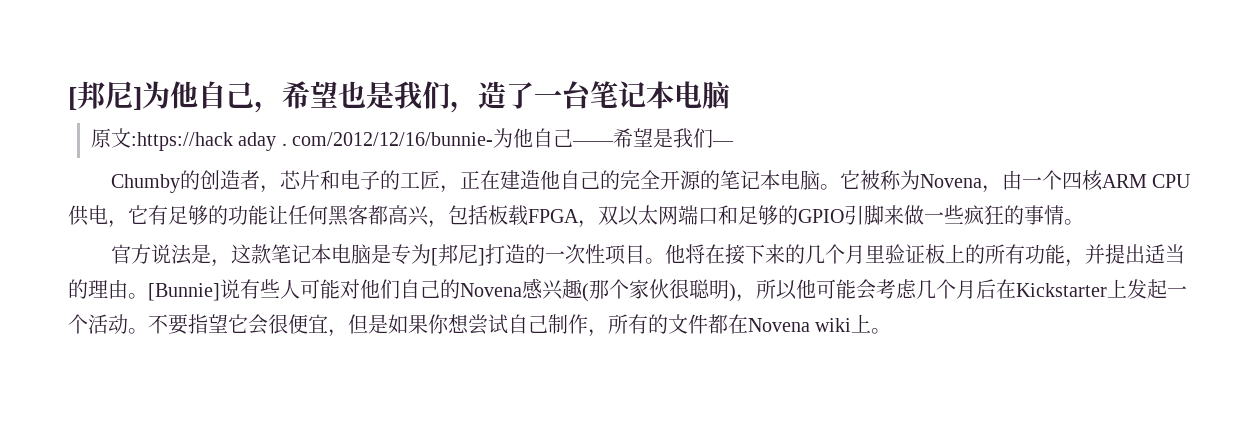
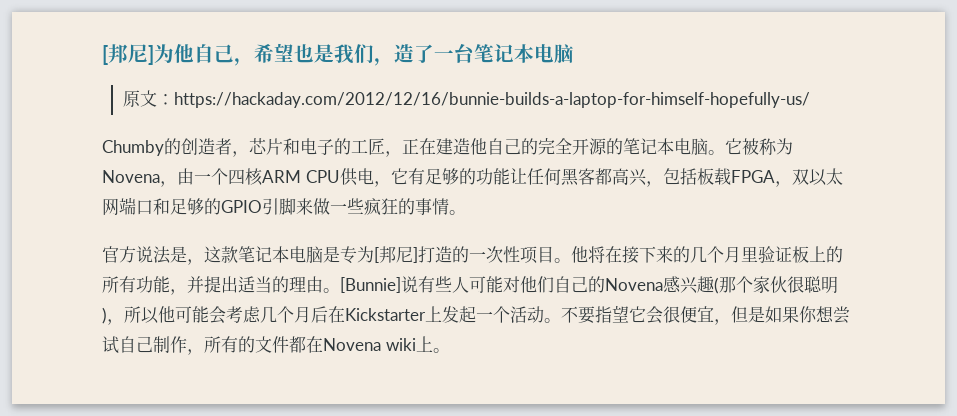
[130,128,735,151] :https://hack aday . com/2012/12/16/bunnie-为他自己——希望是我们— -> [156,92,810,108] ：https://hackaday.com/2012/12/16/bunnie-builds-a-laptop-for-himself-hopefully-us/

